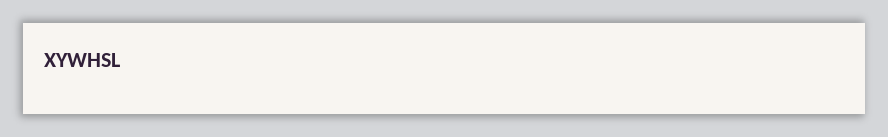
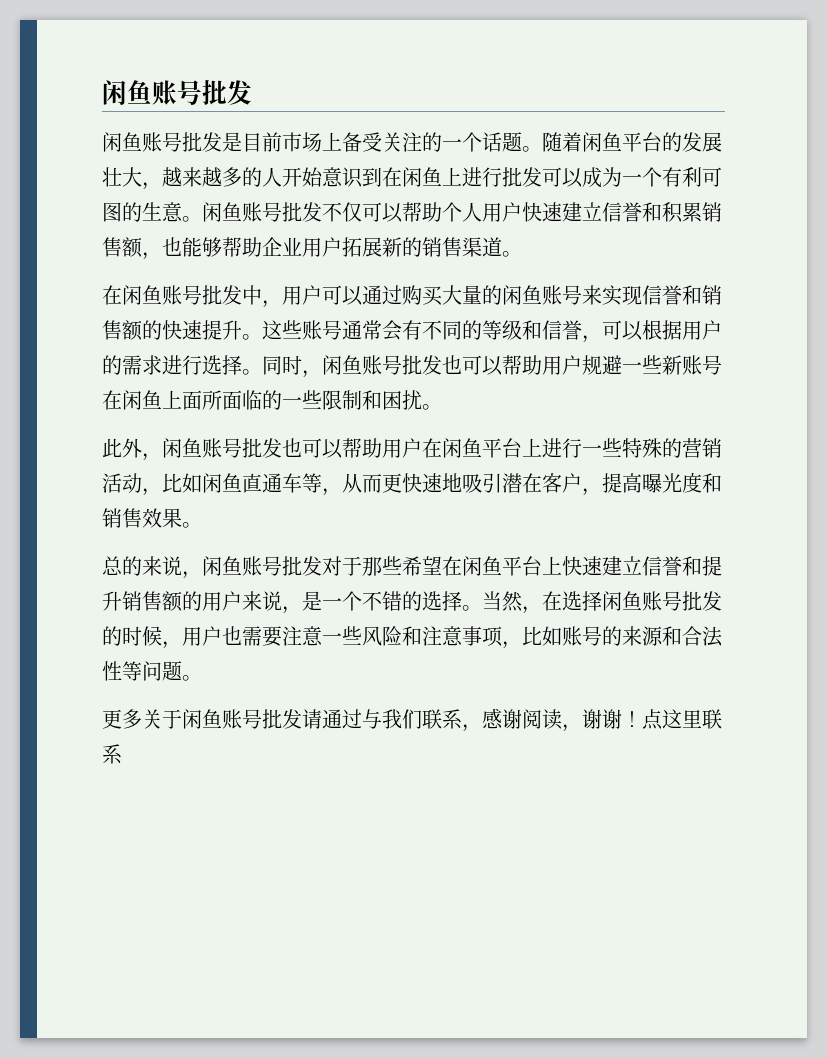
[44,53,120,67] XYWHSL -> [102,80,252,105] [102,132,722,152] [102,167,722,190] [102,202,722,223] [102,237,522,260] [102,285,722,308] [102,320,722,343] [102,355,722,378] [102,390,442,410] [102,438,722,461] [102,472,722,496] [102,508,202,528] [102,556,722,579] [102,591,722,614] [102,626,723,649] [102,661,202,681] [102,708,722,732] [102,744,122,764] 闲鱼账号批发 // 闲鱼账号批发是目前市场上备受关注的一个话题。随着闲鱼平台的发展壮大，越来越多的人开始意识到在闲鱼上进行批发可以成为一个有利可图的生意。闲鱼账号批发不仅可以帮助个人用户快速建立信誉和积累销售额，也能够帮助企业用户拓展新的销售渠道。 // 在闲鱼账号批发中，用户可以通过购买大量的闲鱼账号来实现信誉和销售额的快速提升。这些账号通常会有不同的等级和信誉，可以根据用户的需求进行选择。同时，闲鱼账号批发也可以帮助用户规避一些新账号在闲鱼上面所面临的一些限制和困扰。 // 此外，闲鱼账号批发也可以帮助用户在闲鱼平台上进行一些特殊的营销活动，比如闲鱼直通车等，从而更快速地吸引潜在客户，提高曝光度和销售效果。 // 总的来说，闲鱼账号批发对于那些希望在闲鱼平台上快速建立信誉和提升销售额的用户来说，是一个不错的选择。当然，在选择闲鱼账号批发的时候，用户也需要注意一些风险和注意事项，比如账号的来源和合法性等问题。 // 更多关于闲鱼账号批发请通过与我们联系，感谢阅读，谢谢！点这里联系

